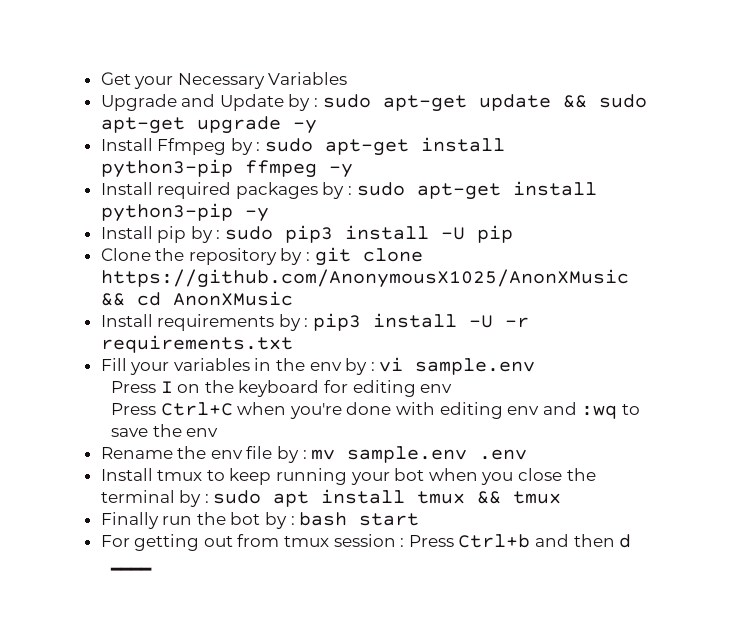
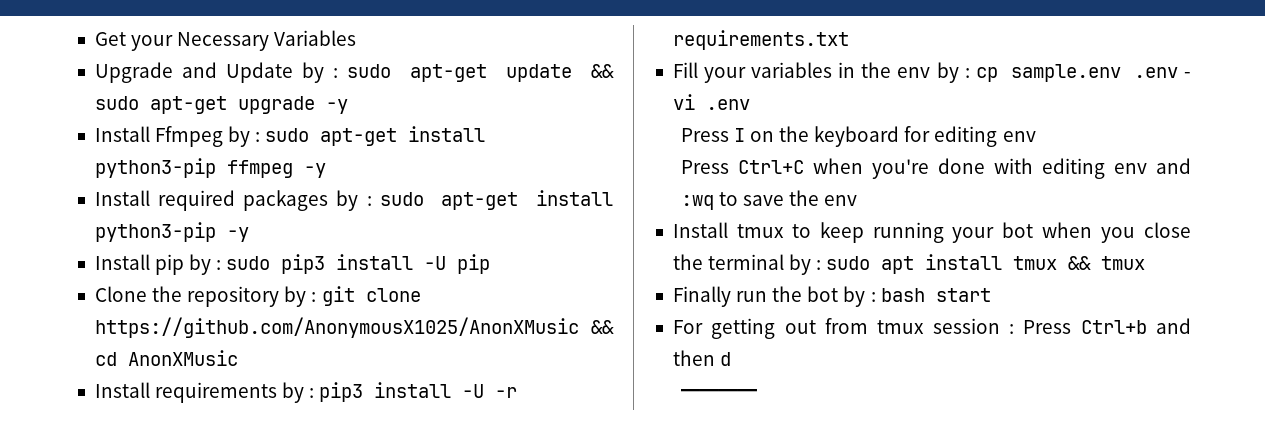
[379,357,536,375] vi sample.env -> [975,64,1191,82] [672,94,750,110] cp sample.env .env - vi .env
[100,446,528,463] // Rename the env file by : mv sample.env .env -> (858, 200) none

